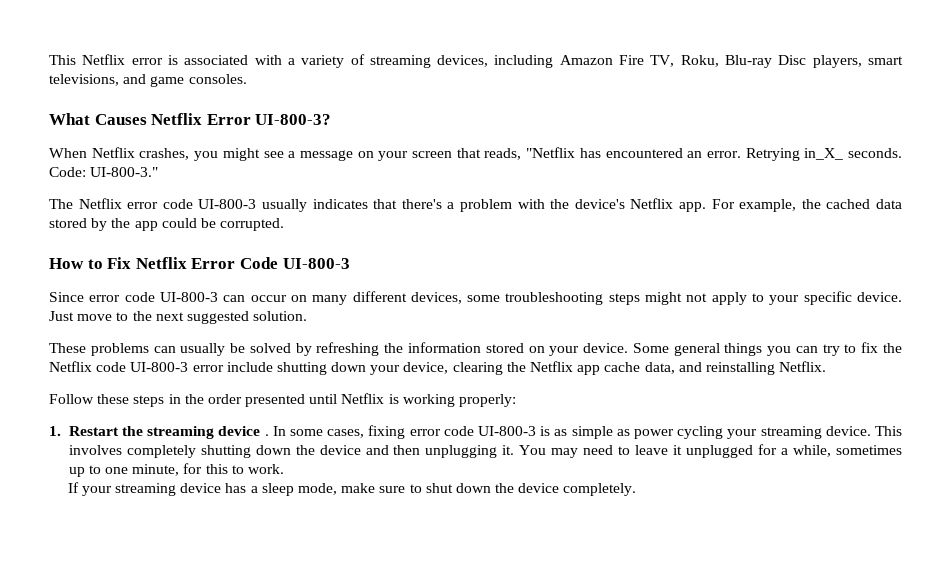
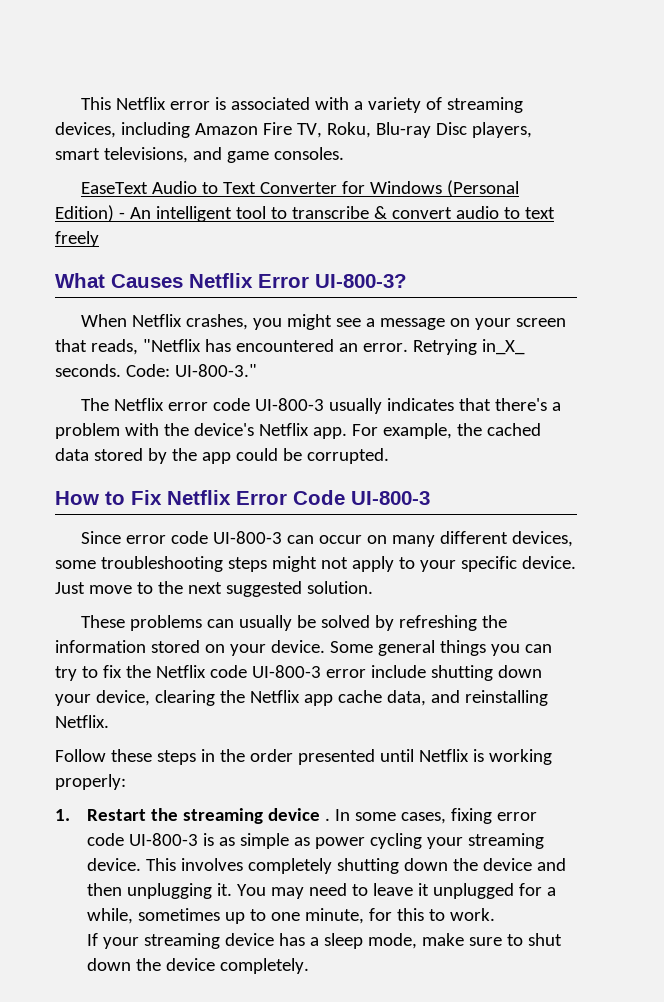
(247, 79) none -> [80,180,519,197] [55,205,555,222] [55,231,99,247] // EaseText Audio to Text Converter for Windows (Personal Edition) - An intelligent tool to transcribe & convert audio to text freely

